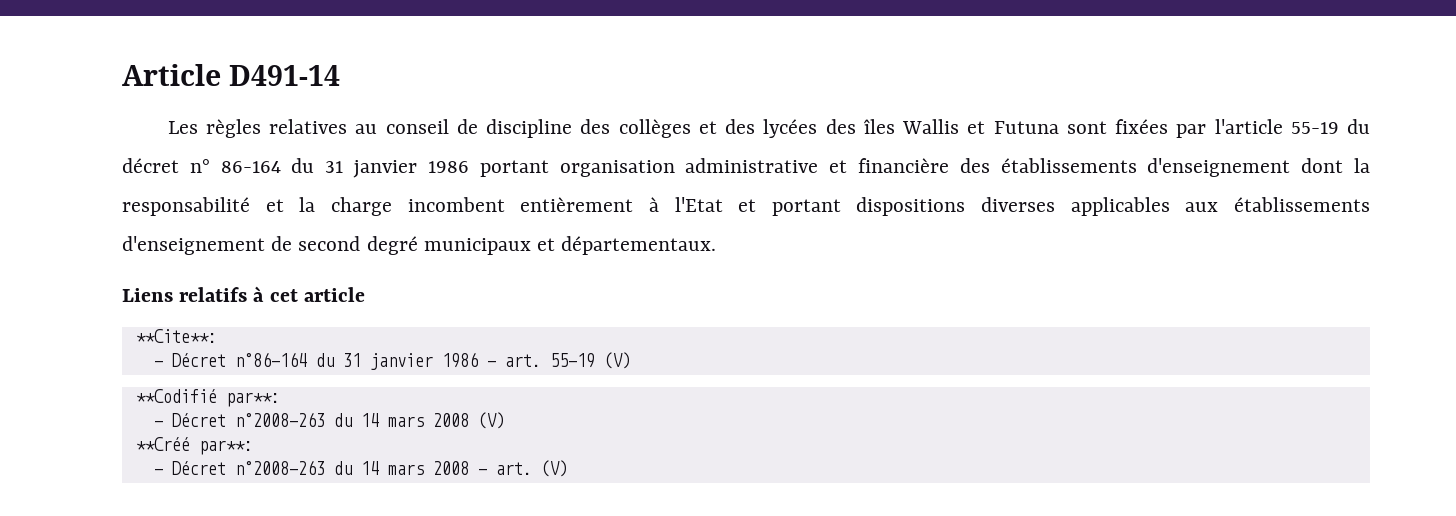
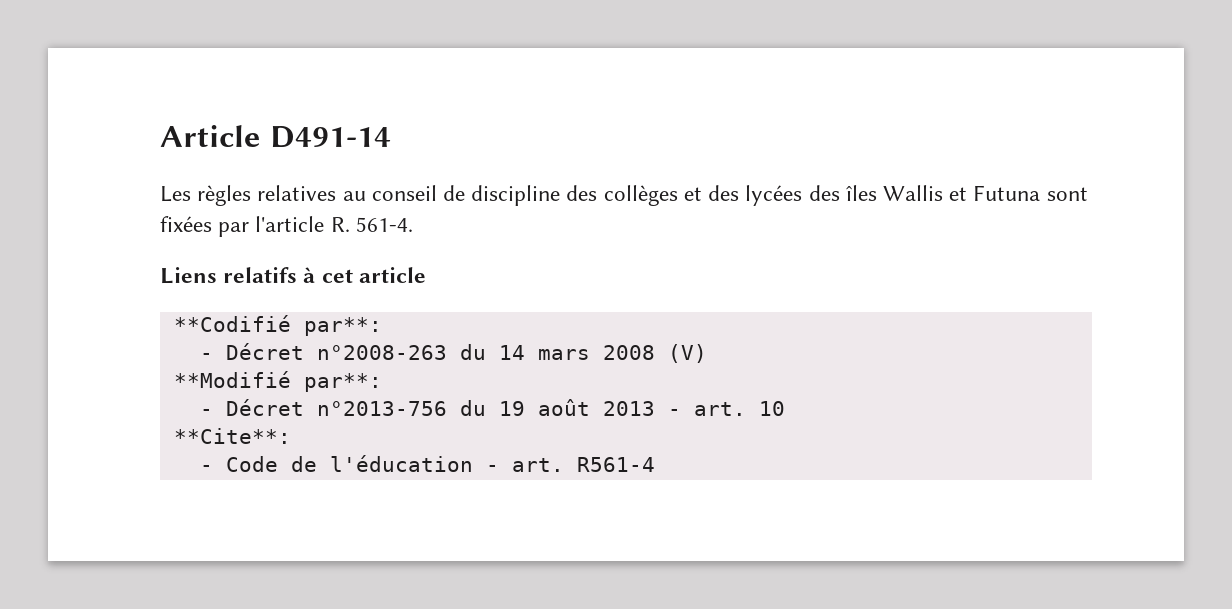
[1290,119,1370,134] [122,158,1370,178] [122,197,1370,216] [122,236,717,255] 55-19 du décret n° 86-164 du 31 janvier 1986 portant organisation administrative et financière des établissements d'enseignement dont la responsabilité et la charge incombent entièrement à l'Etat et portant dispositions diverses applicables aux établissements d'enseignement de second degré municipaux et départementaux. -> [330,217,413,232] R. 561-4.
[135,329,217,343] [153,352,631,370] // **Cite**: // - Décret n°86-164 du 31 janvier 1986 - art. 55-19 (V) -> (426, 275) none
[135,437,253,455] [153,460,568,477] **Créé par**: // - Décret n°2008-263 du 14 mars 2008 - art. (V) -> [173,371,382,392] [199,399,785,416] [173,428,291,444] [199,455,655,472] **Modifié par**: // - Décret n°2013-756 du 19 août 2013 - art. 10 // **Cite**: // - Code de l'éducation - art. R561-4

